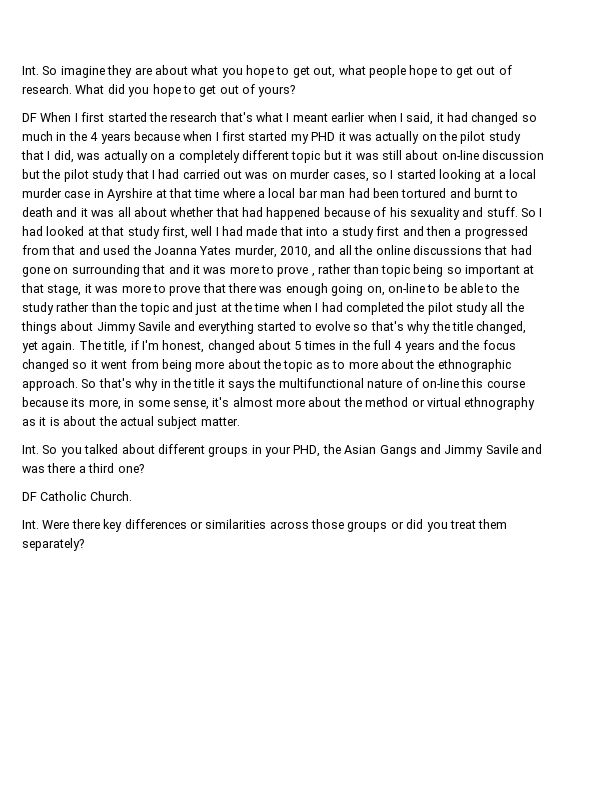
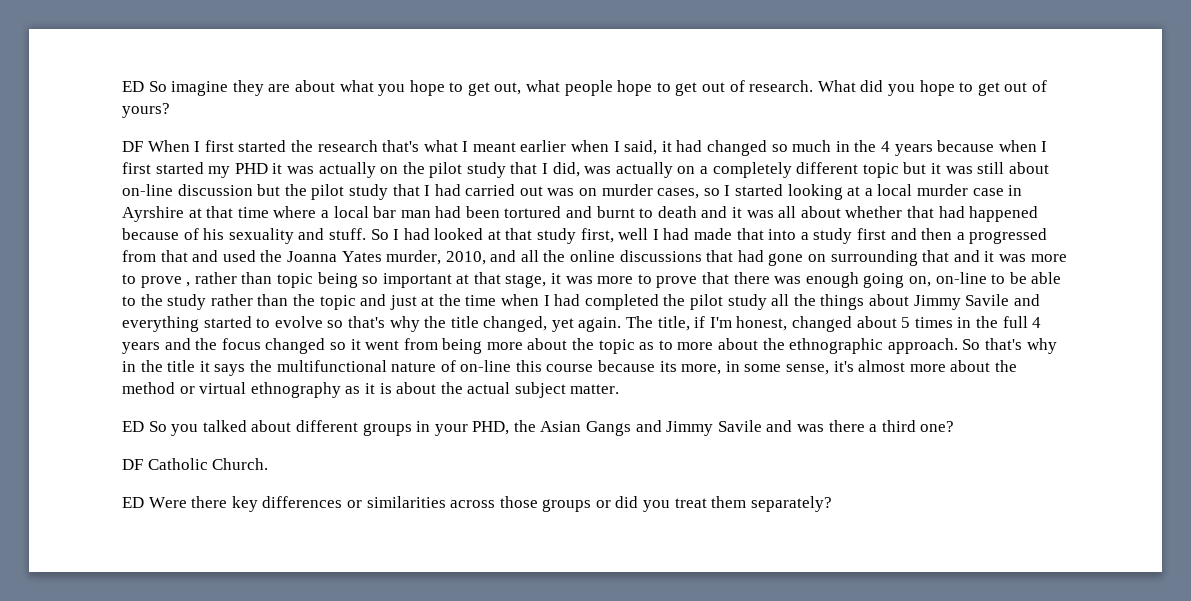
[22,66,39,75] Int. -> [122,81,144,92] ED
[22,445,39,454] Int. -> [122,421,144,432] ED
[22,520,39,529] Int. -> [122,497,144,508] ED

